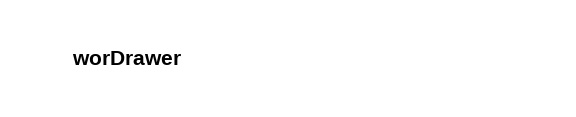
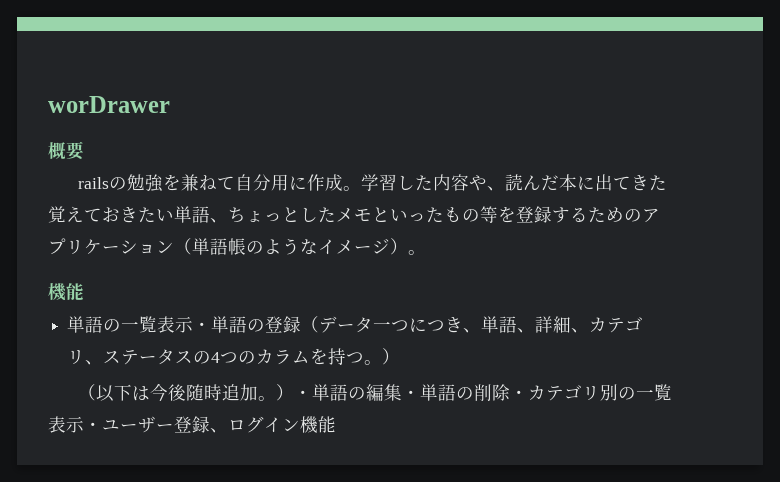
(181, 58) none -> [48,141,84,160] [77,174,667,192] [48,206,660,223] [48,238,426,255] [48,283,84,301] [67,316,644,333] [67,348,401,365] [77,383,672,402] [48,416,336,433] // 概要 // railsの勉強を兼ねて自分用に作成。学習した内容や、読んだ本に出てきた覚えておきたい単語、ちょっとしたメモといったもの等を登録するためのアプリケーション（単語帳のようなイメージ）。 // 機能 // 単語の一覧表示・単語の登録（データ一つにつき、単語、詳細、カテゴリ、ステータスの4つのカラムを持つ。） // （以下は今後随時追加。）・単語の編集・単語の削除・カテゴリ別の一覧表示・ユーザー登録、ログイン機能

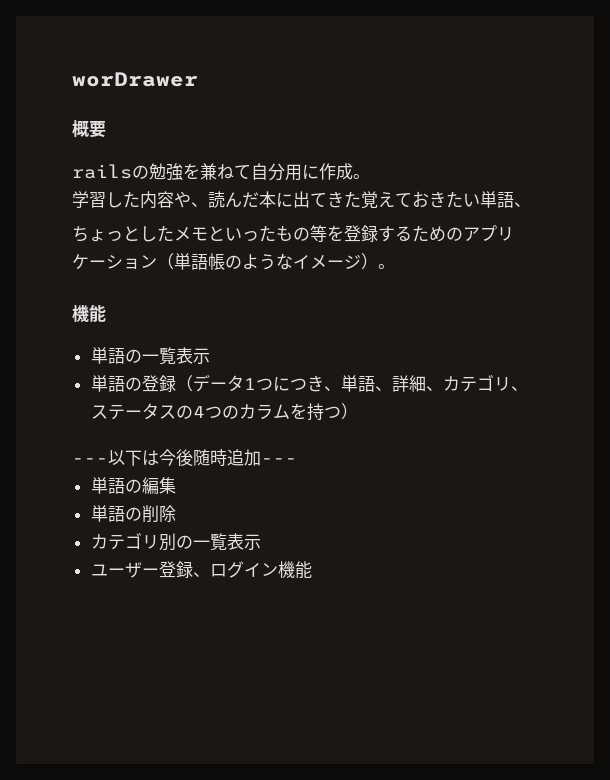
(361, 188) none -> (370, 176) //
(228, 220) none -> (531, 204) //
[193,322,212,331] ・ -> (210, 356) //
[373,321,392,331] 一 -> [243,378,256,390] 1
[364,360,383,365] 。 -> (341, 412) none
[77,384,96,401] （ -> [72,458,108,464] ---
[257,384,312,401] 。）・ -> [261,458,297,464] --- //
[401,390,420,399] ・ -> (176, 485) //
[509,390,528,399] ・ -> (176, 513) //
[84,422,102,431] ・ -> (261, 542) //

